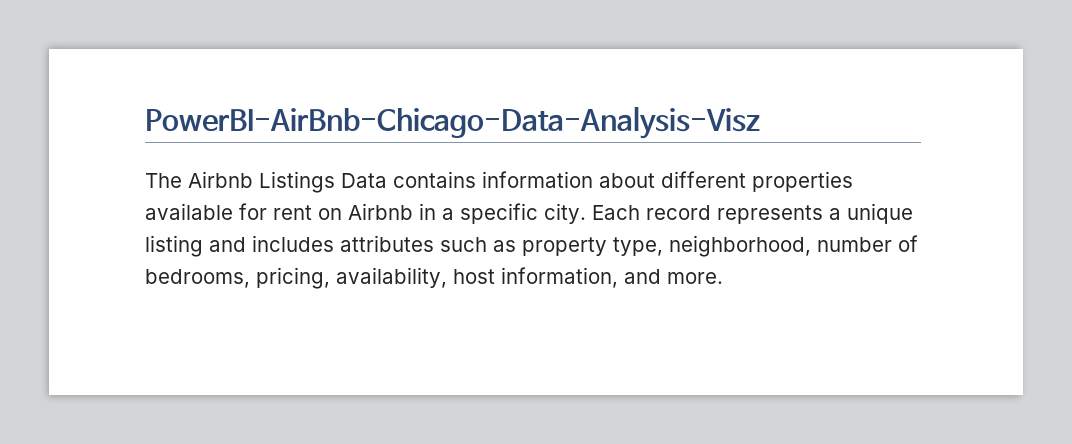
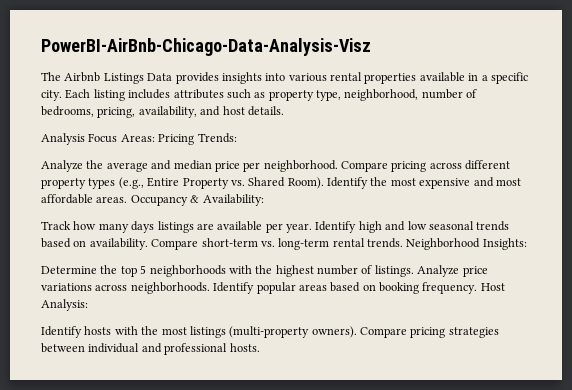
[393,171,853,192] [145,203,413,220] contains information about different properties available for rent on Airbnb -> [175,72,465,84] provides insights into various rental properties available
[646,203,913,224] [145,235,246,257] record represents a unique listing and -> [93,89,125,101] listing
[453,267,723,288] host information, and more. -> [200,106,284,116] [41,133,237,145] [41,160,511,172] [41,177,521,189] [41,194,264,206] [41,221,510,233] [41,238,527,250] [41,265,488,277] [41,282,505,294] [41,299,88,311] [41,326,499,338] [41,343,260,355] and host details. // Analysis Focus Areas: Pricing Trends: // Analyze the average and median price per neighborhood. Compare pricing across different property types (e.g., Entire Property vs. Shared Room). Identify the most expensive and most affordable areas. Occupancy & Availability: // Track how many days listings are available per year. Identify high and low seasonal trends based on availability. Compare short-term vs. long-term rental trends. Neighborhood Insights: // Determine the top 5 neighborhoods with the highest number of listings. Analyze price variations across neighborhoods. Identify popular areas based on booking frequency. Host Analysis: // Identify hosts with the most listings (multi-property owners). Compare pricing strategies between individual and professional hosts.

